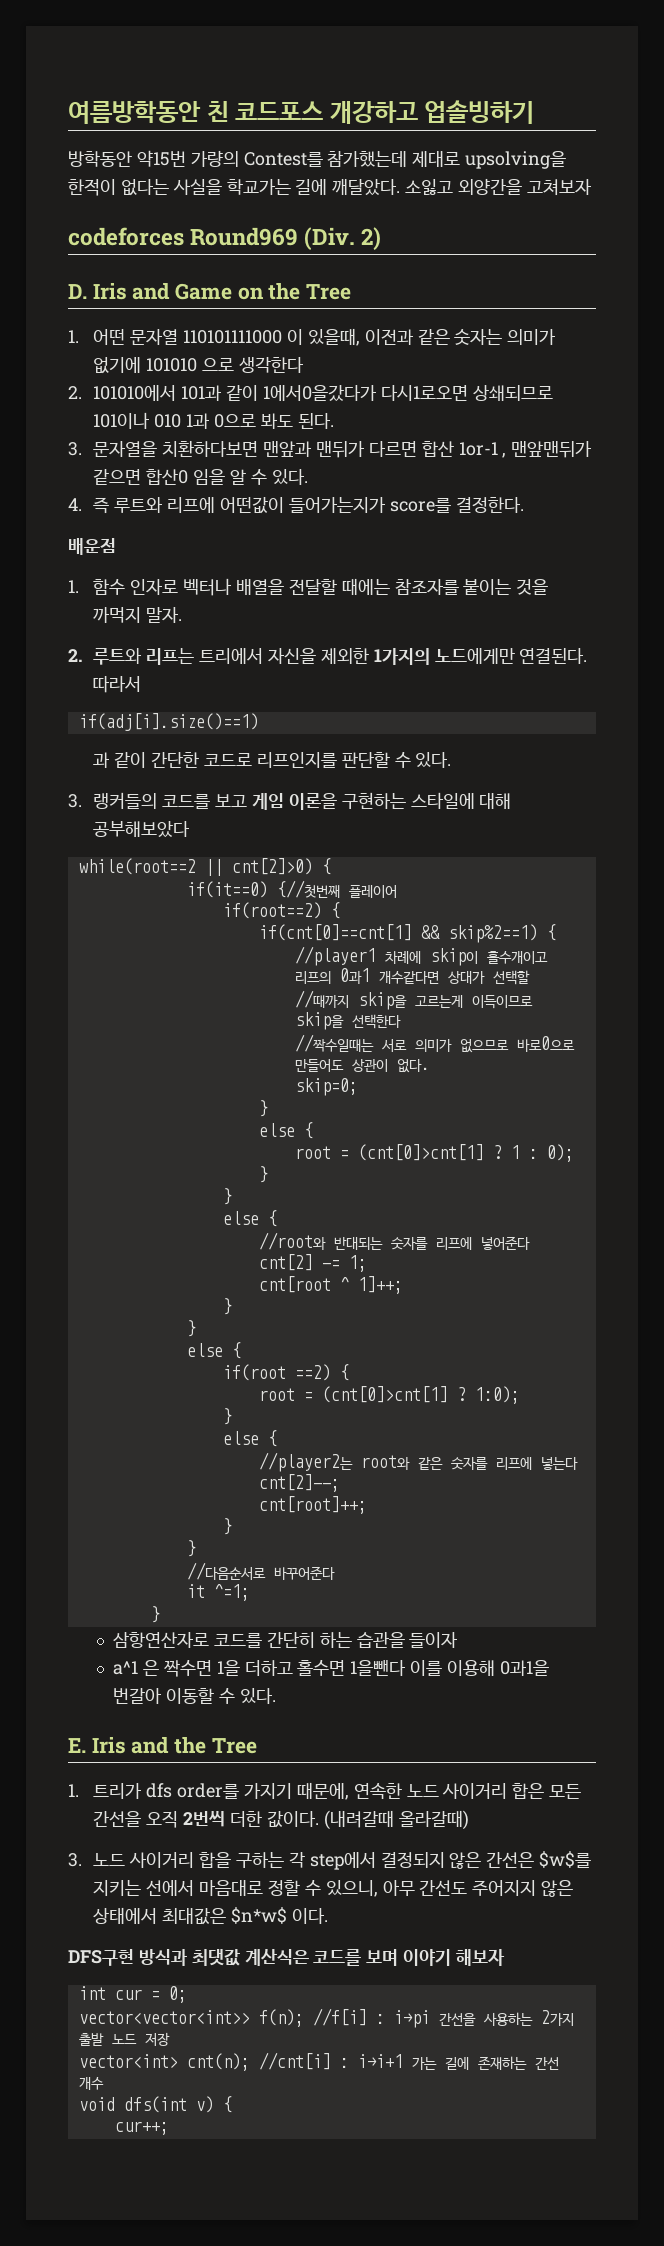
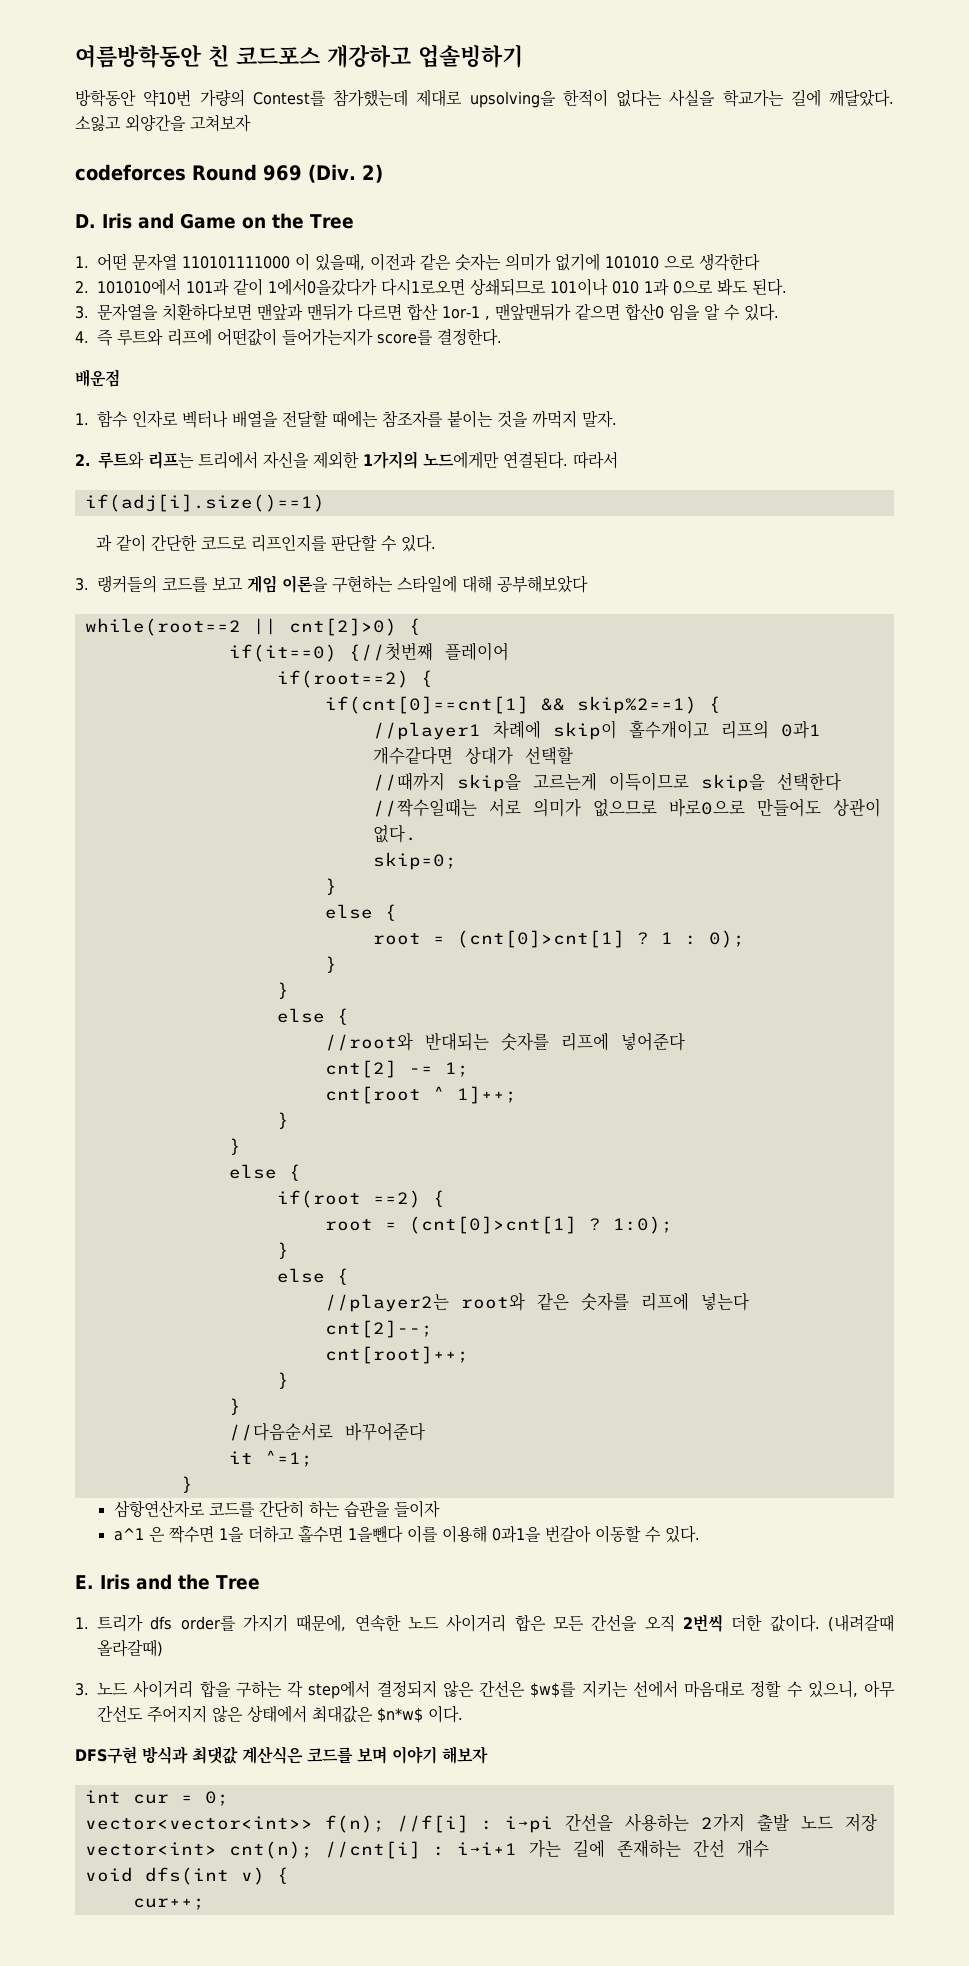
[136,150,186,167] 약15번 -> [143,89,192,107] 약10번
[190,227,299,246] Round969 -> [192,164,302,181] Round 969

